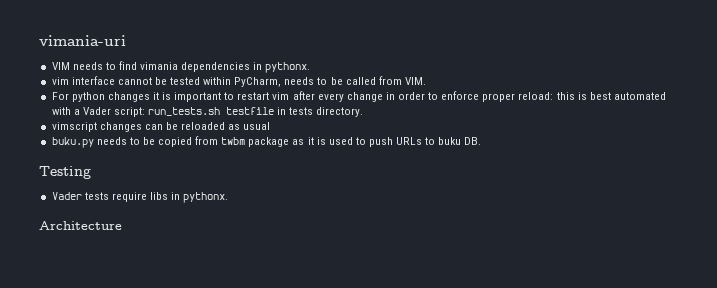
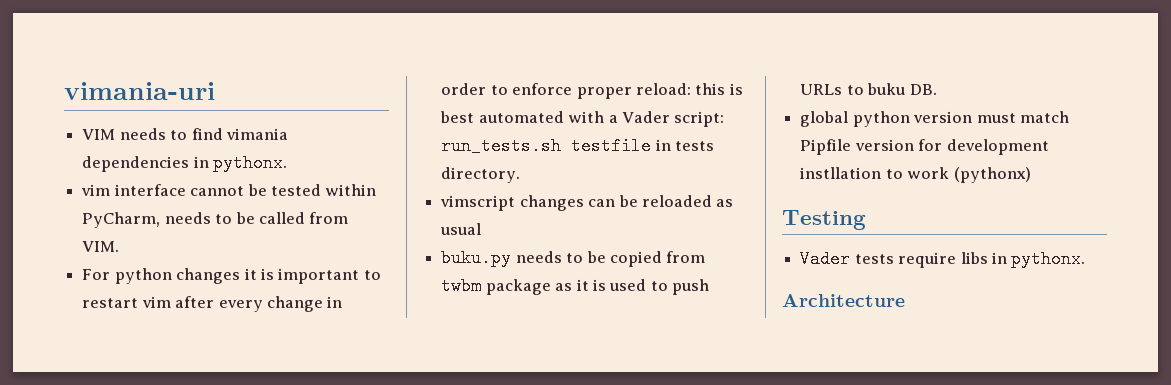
(482, 141) none -> [800,111,1069,127] [800,139,1049,155] [800,167,1031,183] // global python version must match Pipfile version for development instllation to work (pythonx)

